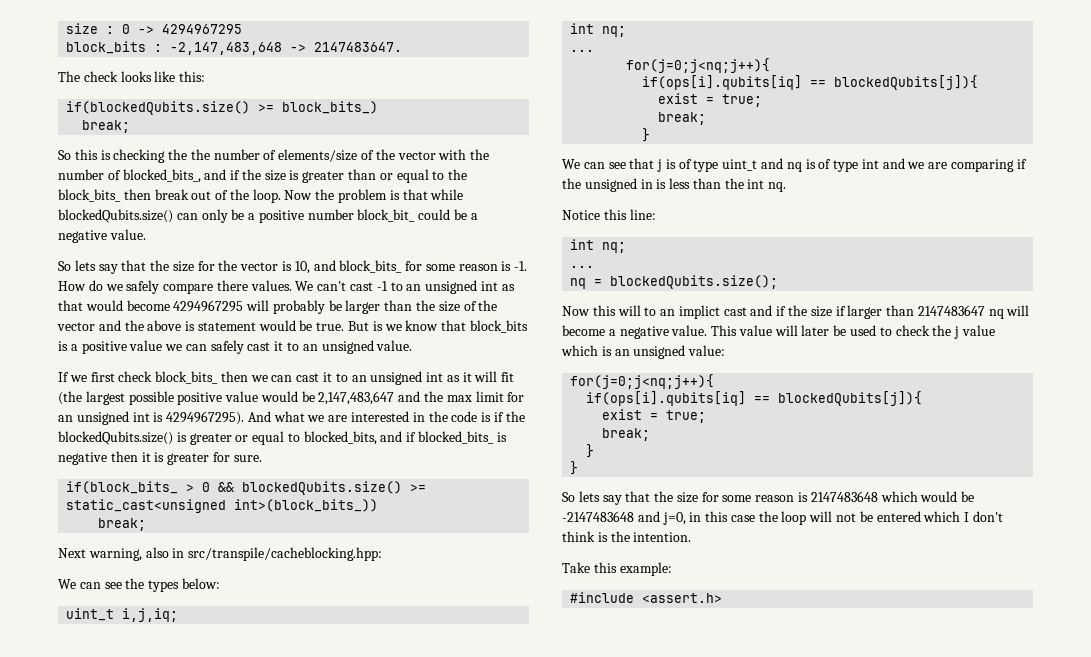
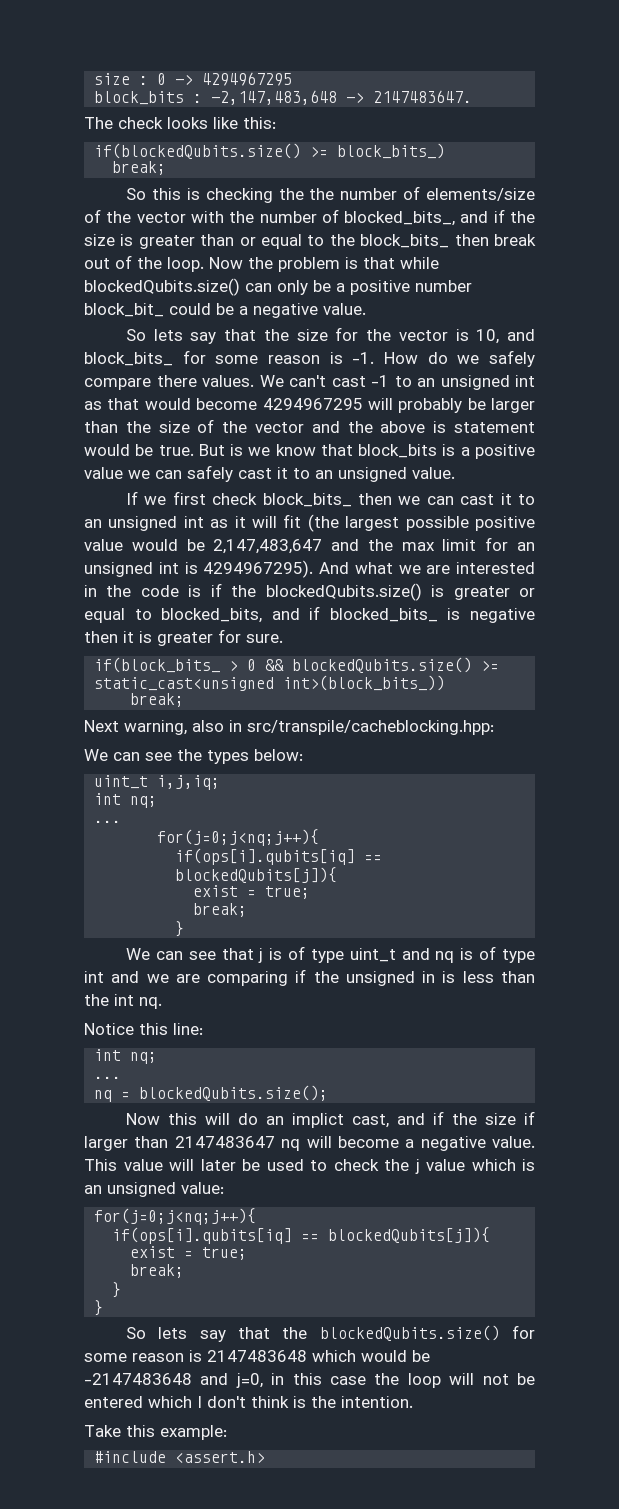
[644,307,657,316] to -> [237,1113,258,1125] do
[723,307,747,316] cast -> [351,1114,389,1128] cast,
[676,492,698,503] size -> [319,1325,500,1341] blockedQubits.size()

